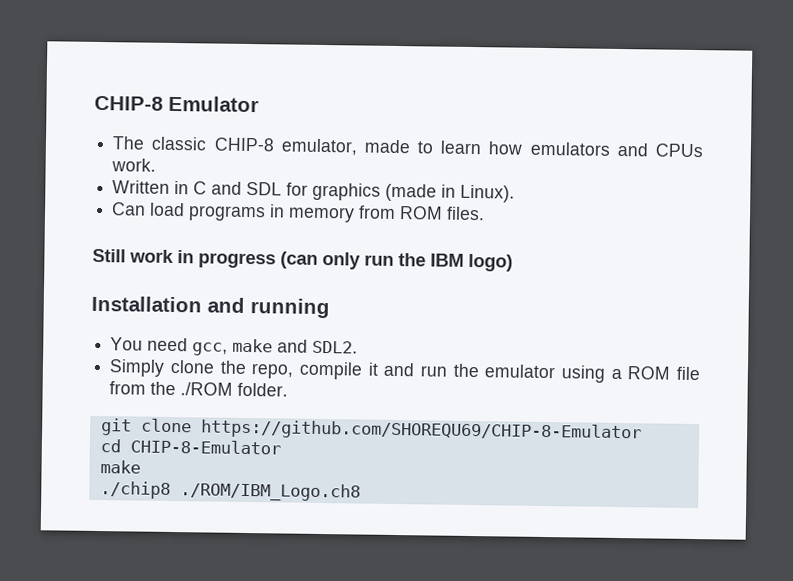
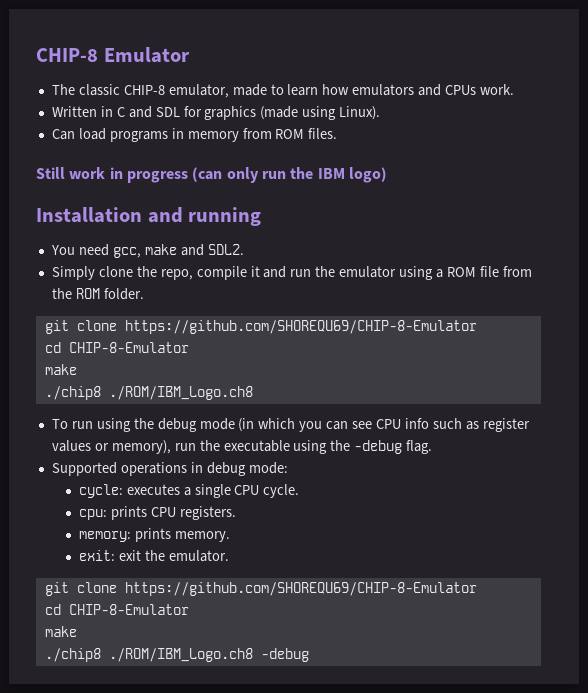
[441,184,457,198] in -> [302,106,337,120] using
[180,382,234,396] ./ROM -> [75,288,100,299] ROM
(361, 492) none -> [51,418,530,432] [51,440,433,454] [51,462,288,476] [78,484,300,498] [78,506,236,520] [78,528,230,542] [78,550,229,562] [44,582,477,596] [44,604,189,615] [44,626,77,637] [44,648,309,662] // To run using the debug mode (in which you can see CPU info such as register values or memory), run the executable using the -debug flag. // Supported operations in debug mode: // cycle: executes a single CPU cycle. // cpu: prints CPU registers. // memory: prints memory. // exit: exit the emulator. // git clone https://github.com/SHOREQU69/CHIP-8-Emulator // cd CHIP-8-Emulator // make // ./chip8 ./ROM/IBM_Logo.ch8 -debug

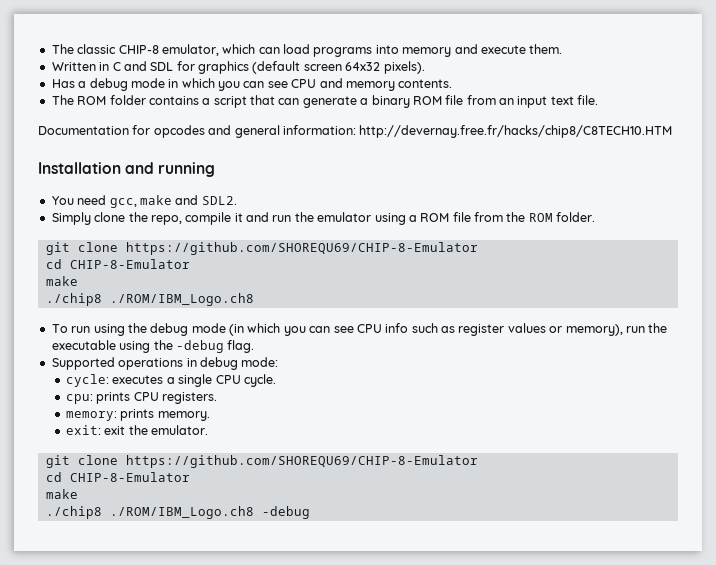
[36,47,190,63] CHIP-8 Emulator // -> (51, 49) none
[232,84,515,96] made to learn how emulators and CPUs work. -> [222,44,563,57] which can load programs into memory and execute them.
[260,106,381,120] [51,128,338,142] [36,167,387,183] (made using Linux). // Can load programs in memory from ROM files. // Still work in progress (can only run the IBM logo) -> [252,61,425,74] [51,78,453,91] [51,95,599,108] [38,125,673,138] (default screen 64x32 pixels). // Has a debug mode in which you can see CPU and memory contents. // The ROM folder contains a script that can generate a binary ROM file from an input text file. // Documentation for opcodes and general information: http://devernay.free.fr/hacks/chip8/C8TECH10.HTM

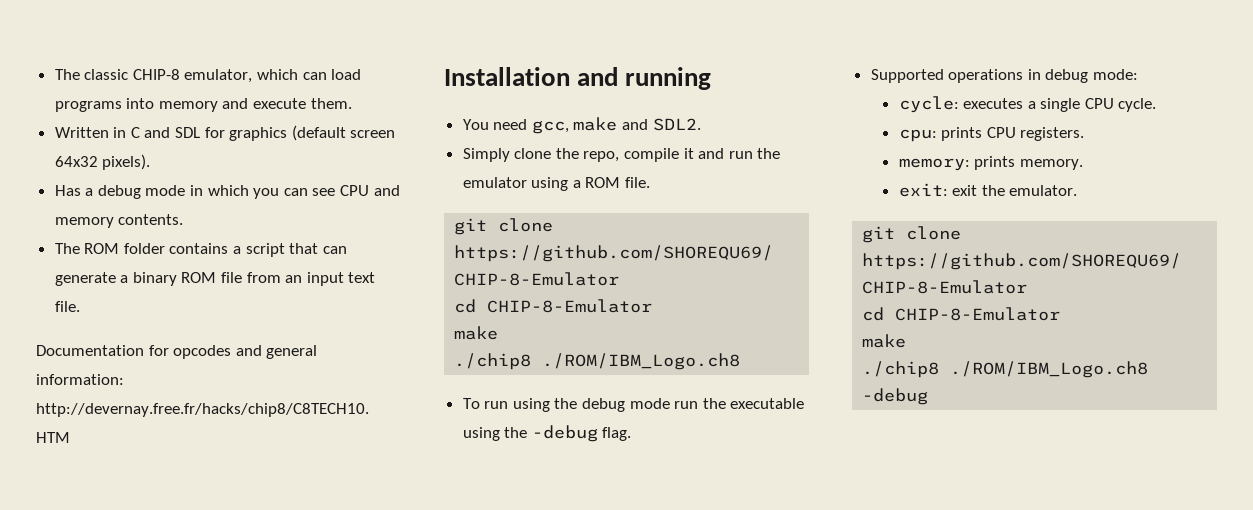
[452,212,596,222] file from the ROM folder. -> [625,177,651,188] file.
[229,323,623,336] (in which you can see CPU info such as register values or memory), -> (670, 403) none

